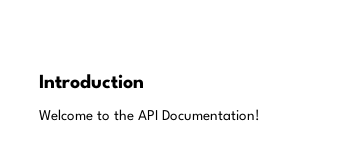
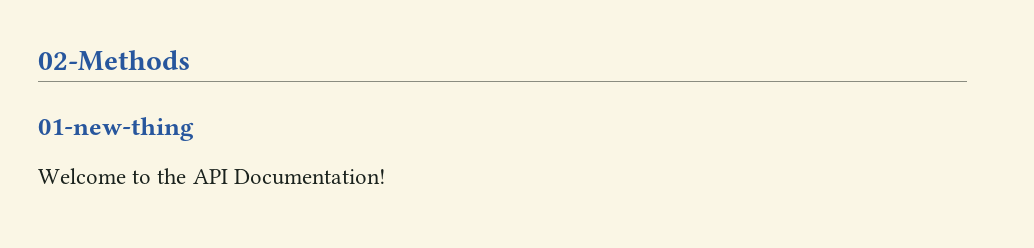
[39,74,144,89] Introduction -> [38,50,190,71] [38,117,194,141] 02-Methods // 01-new-thing

